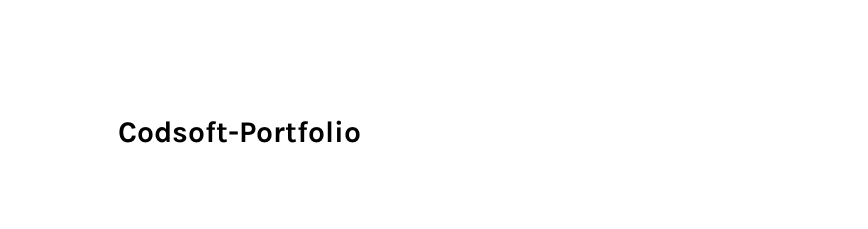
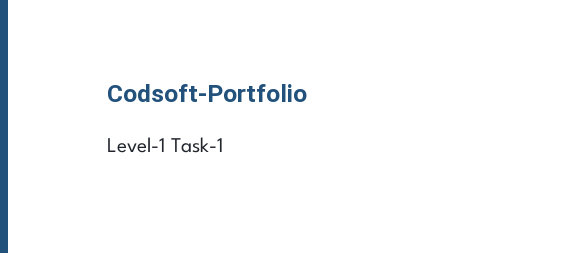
(361, 131) none -> [107,137,223,153] // Level-1 Task-1

